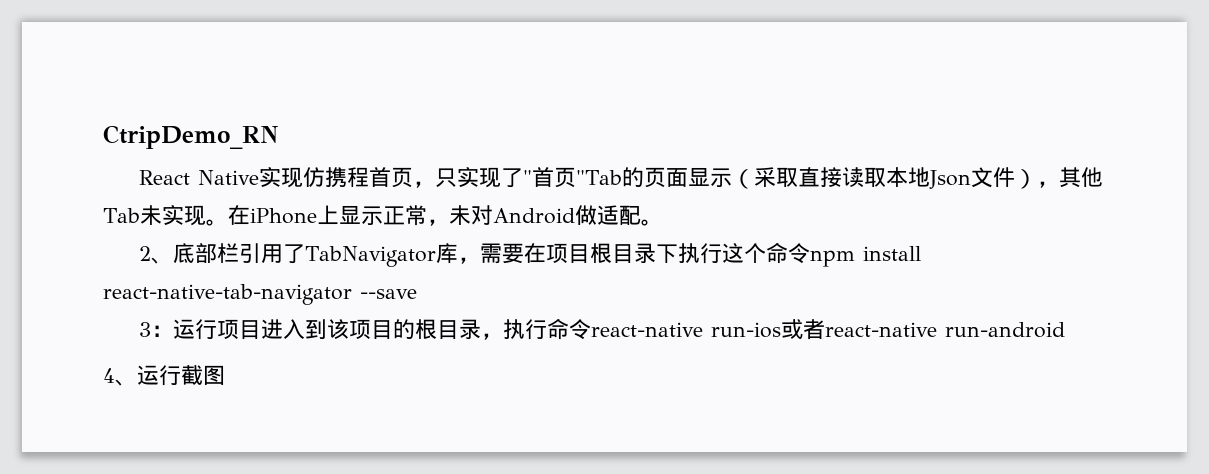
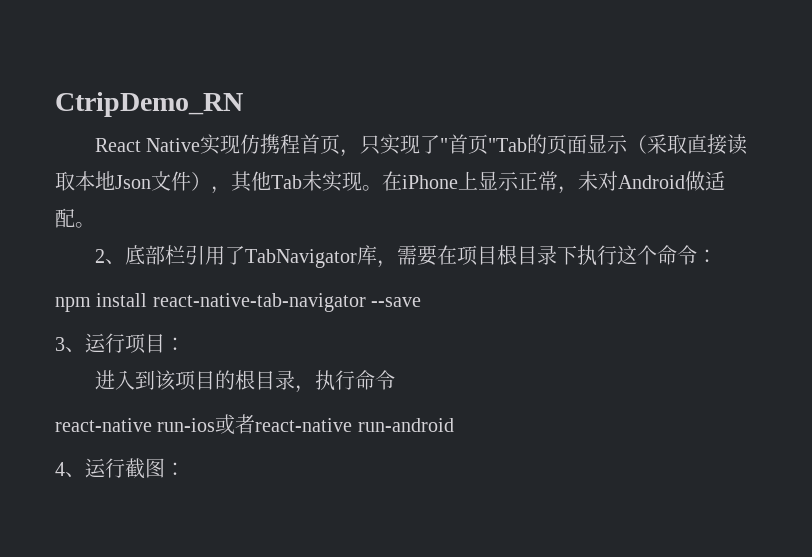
(810, 253) none -> [696,249,717,263] ： //
[150,325,173,337] ： -> [65,347,85,352] 、
(261, 329) none -> [165,337,185,351] ： //
(591, 329) none -> (395, 380) //
(225, 375) none -> [165,462,185,476] ：

